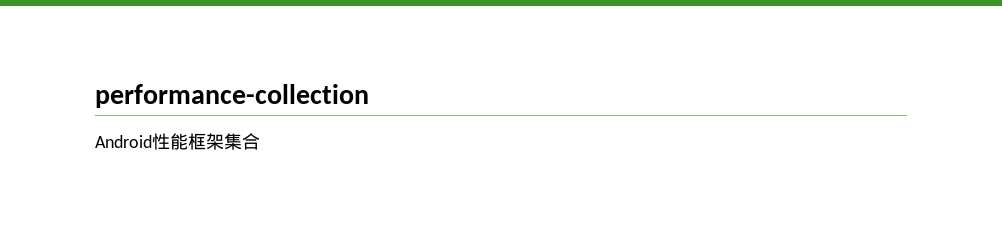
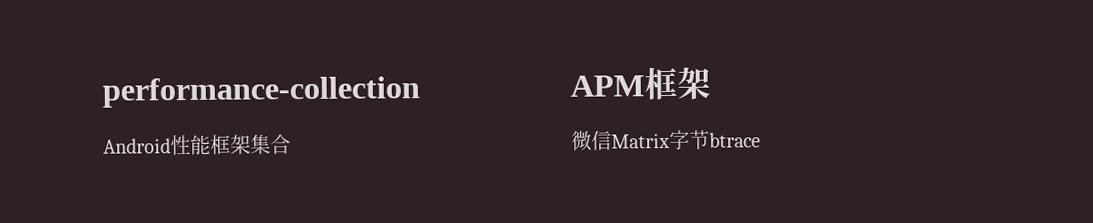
(260, 141) none -> [570,66,711,101] [571,129,761,151] // APM框架 // 微信Matrix字节btrace

